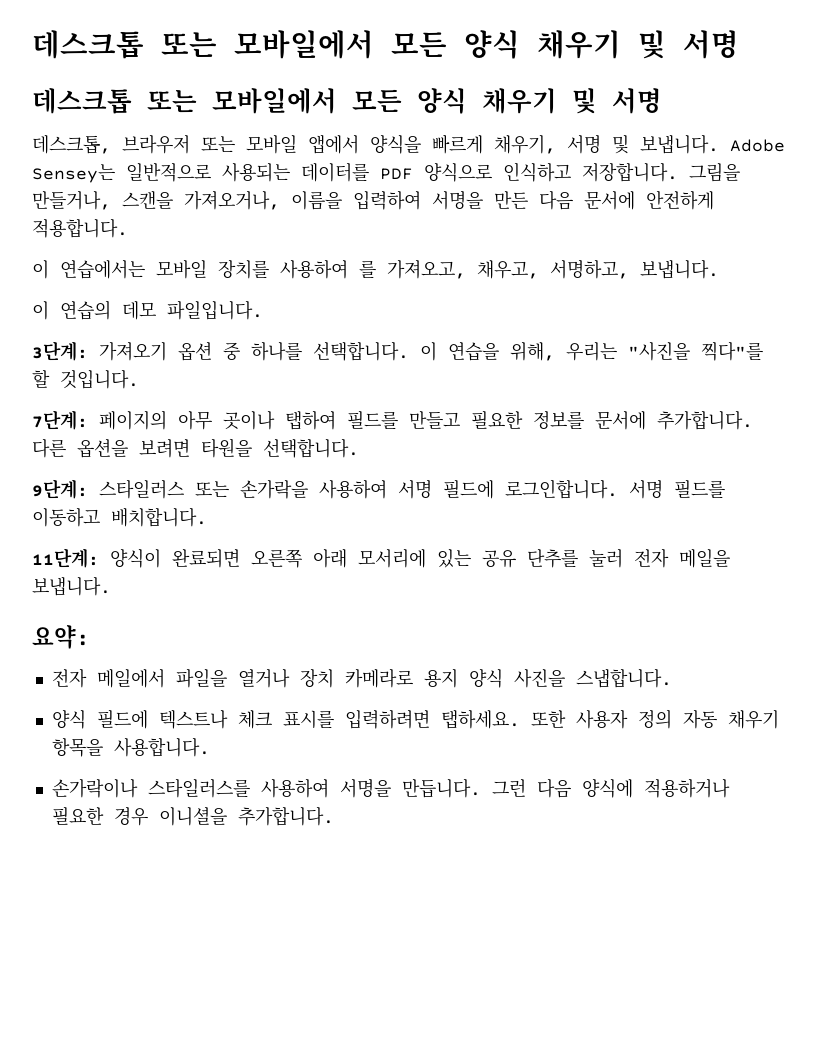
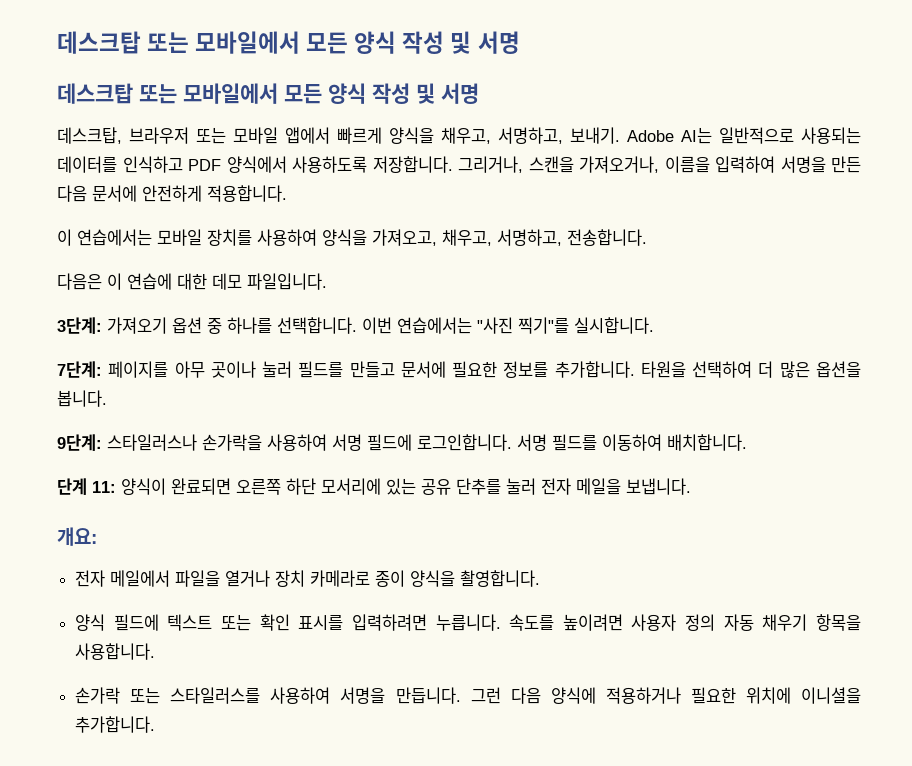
[32,30,739,59] [32,88,662,114] [32,135,111,154] 데스크톱 또는 모바일에서 모든 양식 채우기 및 서명 // 데스크톱 또는 모바일에서 모든 양식 채우기 및 서명 // 데스크톱, -> [57,31,520,54] [57,83,479,104] [57,127,122,144] 데스크탑 또는 모바일에서 모든 양식 작성 및 서명 // 데스크탑 또는 모바일에서 모든 양식 작성 및 서명 // 데스크탑,
[370,134,785,154] [32,162,740,183] [32,191,111,210] 양식을 빠르게 채우기, 서명 및 보냅니다. Adobe Sensey는 일반적으로 사용되는 데이터를 PDF 양식으로 인식하고 저장합니다. 그림을 만들거나, -> [337,127,861,144] [57,156,523,173] 빠르게 양식을 채우고, 서명하고, 보내기. Adobe AI는 일반적으로 사용되는 데이터를 인식하고 PDF 양식에서 사용하도록 저장합니다. 그리거나,
[359,260,376,278] 를 -> [322,229,367,246] 양식을
[640,259,719,279] [32,300,111,320] 보냅니다. // 이 연습의 -> [567,229,647,246] [57,273,207,290] 전송합니다. // 다음은 이 연습에 대한
[420,341,763,361] [32,369,139,389] 이 연습을 위해, 우리는 "사진을 찍다"를 할 것입니다. -> [362,317,654,334] 이번 연습에서는 "사진 찍기"를 실시합니다.
[99,410,167,430] 페이지의 -> [108,361,169,378] 페이지를
[285,411,336,430] 탭하여 -> [262,361,293,378] 눌러
(460, 420) none -> [400,361,446,378] 문서에
[595,410,753,430] [32,438,359,458] 문서에 추가합니다. 다른 옵션을 보려면 타원을 선택합니다. -> [554,361,861,378] [57,390,107,407] 추가합니다. 타원을 선택하여 더 많은 옵션을 봅니다.
[99,479,229,499] 스타일러스 또는 -> [107,434,197,451] 스타일러스나
[32,508,100,527] 이동하고 -> [602,434,662,451] 이동하여
[32,548,99,568] 11단계: -> [57,478,116,495] 단계 11:
[313,549,347,568] 아래 -> [286,478,316,495] 하단
[32,625,89,649] 요약: -> [57,527,97,546] 개요:
[423,668,672,688] [51,709,566,729] 용지 양식 사진을 스냅합니다. // 양식 필드에 텍스트나 체크 표시를 입력하려면 탭하세요. 또한 -> [375,570,541,587] [75,614,623,631] 종이 양식을 촬영합니다. // 양식 필드에 텍스트 또는 확인 표시를 입력하려면 누릅니다. 속도를 높이려면
[51,779,138,798] 손가락이나 -> [75,687,161,704] 손가락 또는
[113,807,148,826] 경우 -> [745,687,791,704] 위치에

